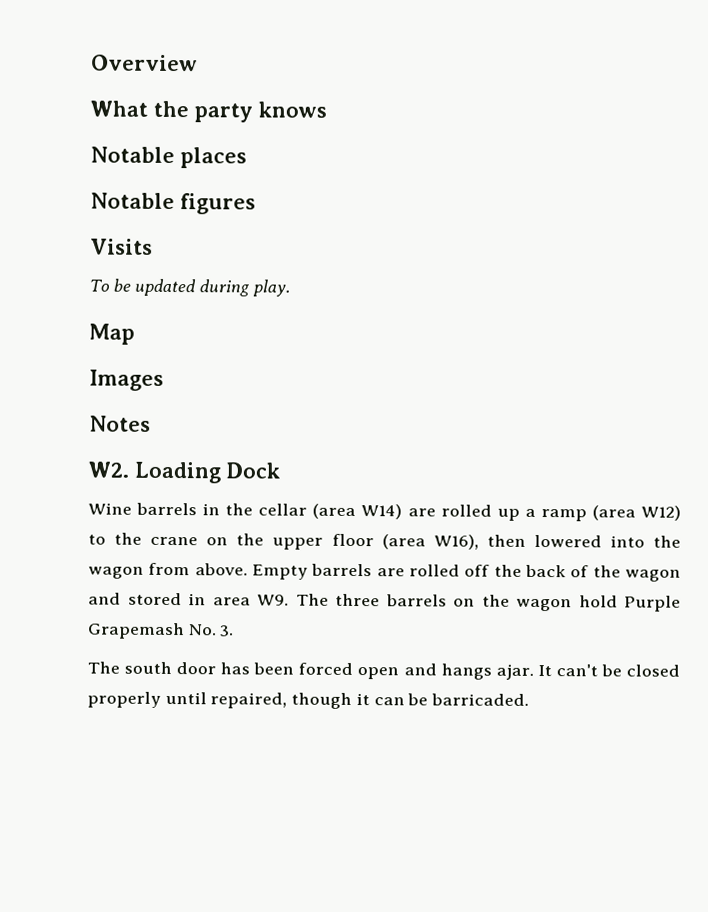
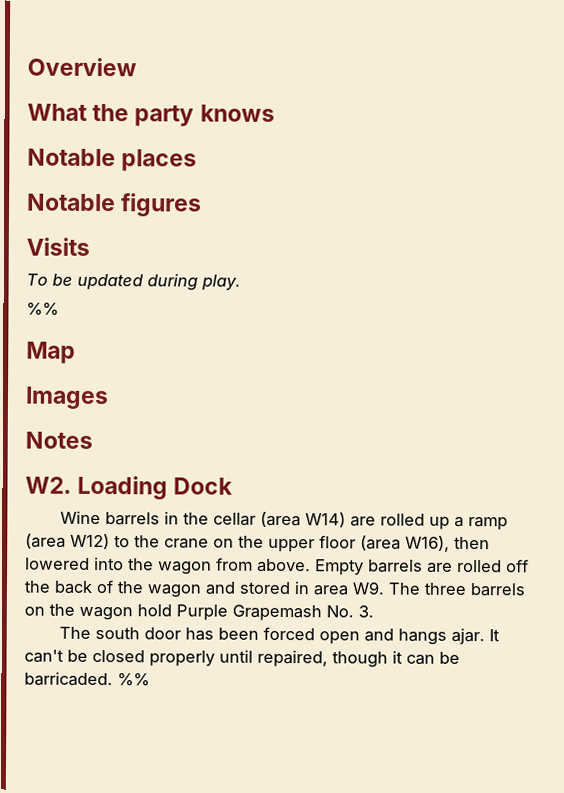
(290, 288) none -> [26,302,59,316] // %%
(530, 699) none -> [117,673,150,687] %%

